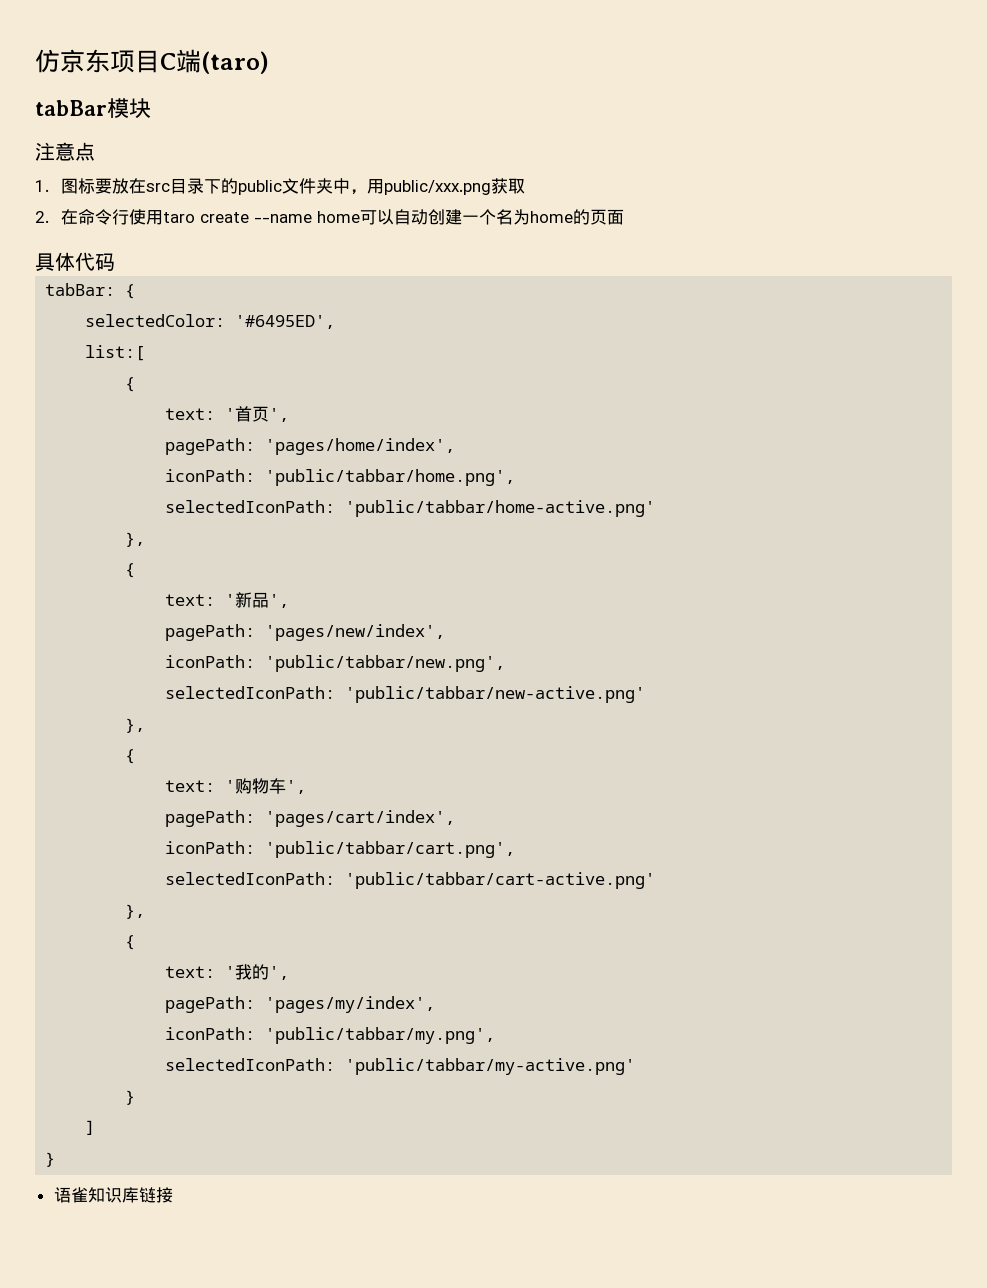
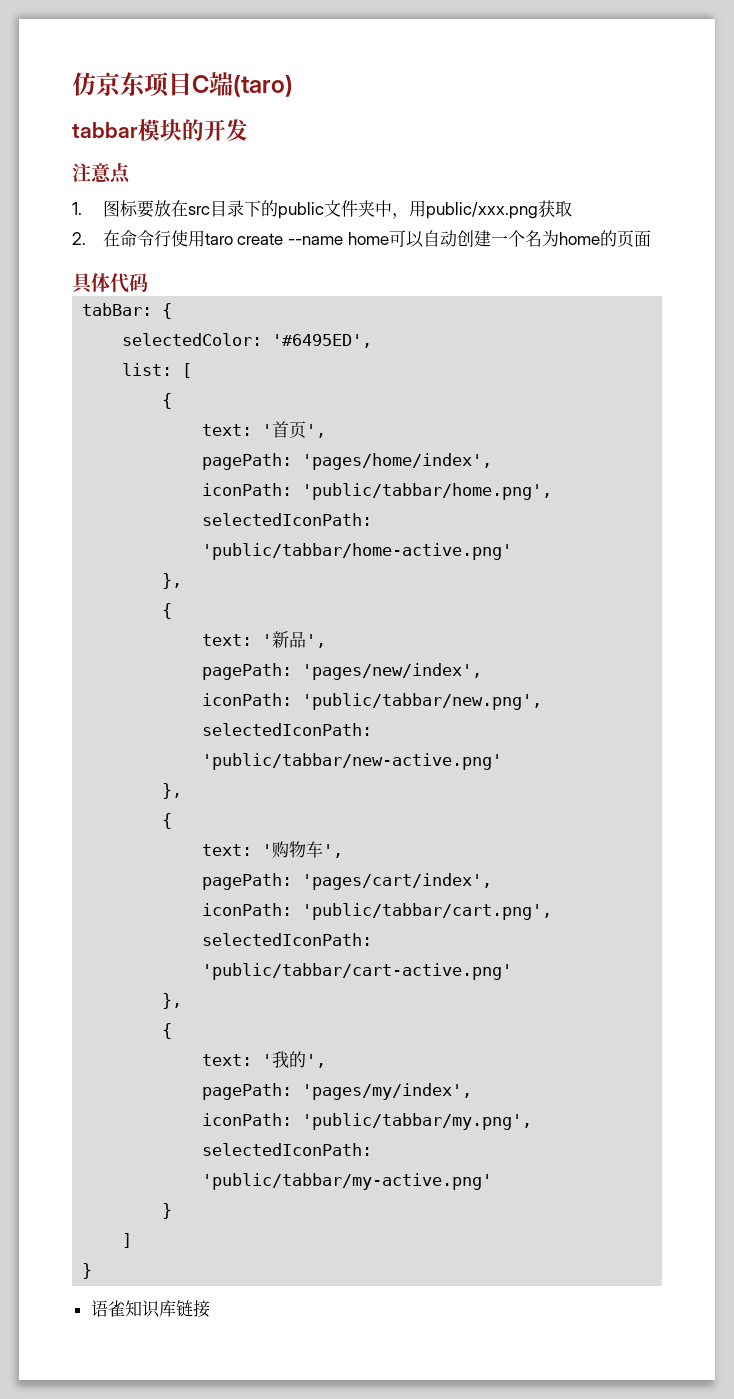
[35,100,107,116] tabBar -> [72,122,138,138] tabbar
(151, 108) none -> [182,119,248,141] 的开发
[85,345,146,361] list:[ -> [122,363,193,378] list: [

